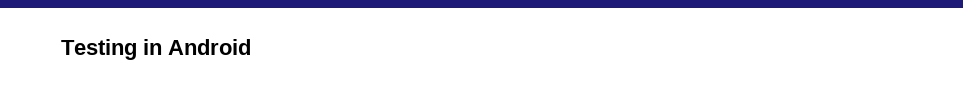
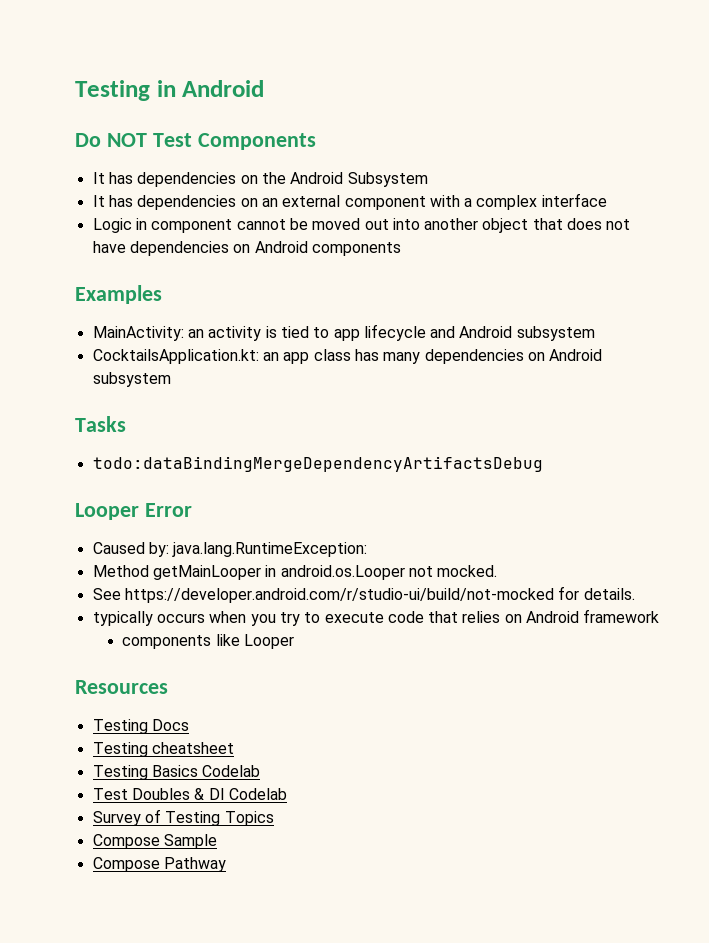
(251, 47) none -> [75,133,316,150] [92,172,428,187] [92,193,607,210] [92,218,631,233] [92,241,401,256] [75,285,162,304] [92,324,595,341] [92,349,603,364] [92,372,171,387] [75,416,126,432] [92,456,543,472] [75,503,192,520] [92,542,368,557] [92,565,498,580] [92,586,635,603] [92,609,660,626] [122,634,295,649] [75,680,168,694] [92,719,189,734] [92,742,234,757] [92,765,261,780] [92,788,287,800] [92,809,274,826] [92,834,217,849] [92,857,226,872] // Do NOT Test Components // It has dependencies on the Android Subsystem // It has dependencies on an external component with a complex interface // Logic in component cannot be moved out into another object that does not have dependencies on Android components // Examples // MainActivity: an activity is tied to app lifecycle and Android subsystem // CocktailsApplication.kt: an app class has many dependencies on Android subsystem // Tasks // todo:dataBindingMergeDependencyArtifactsDebug // Looper Error // Caused by: java.lang.RuntimeException: // Method getMainLooper in android.os.Looper not mocked. // See https://developer.android.com/r/studio-ui/build/not-mocked for details. // typically occurs when you try to execute code that relies on Android framework // components like Looper // Resources // Testing Docs // Testing cheatsheet // Testing Basics Codelab // Test Doubles & DI Codelab // Survey of Testing Topics // Compose Sample // Compose Pathway

